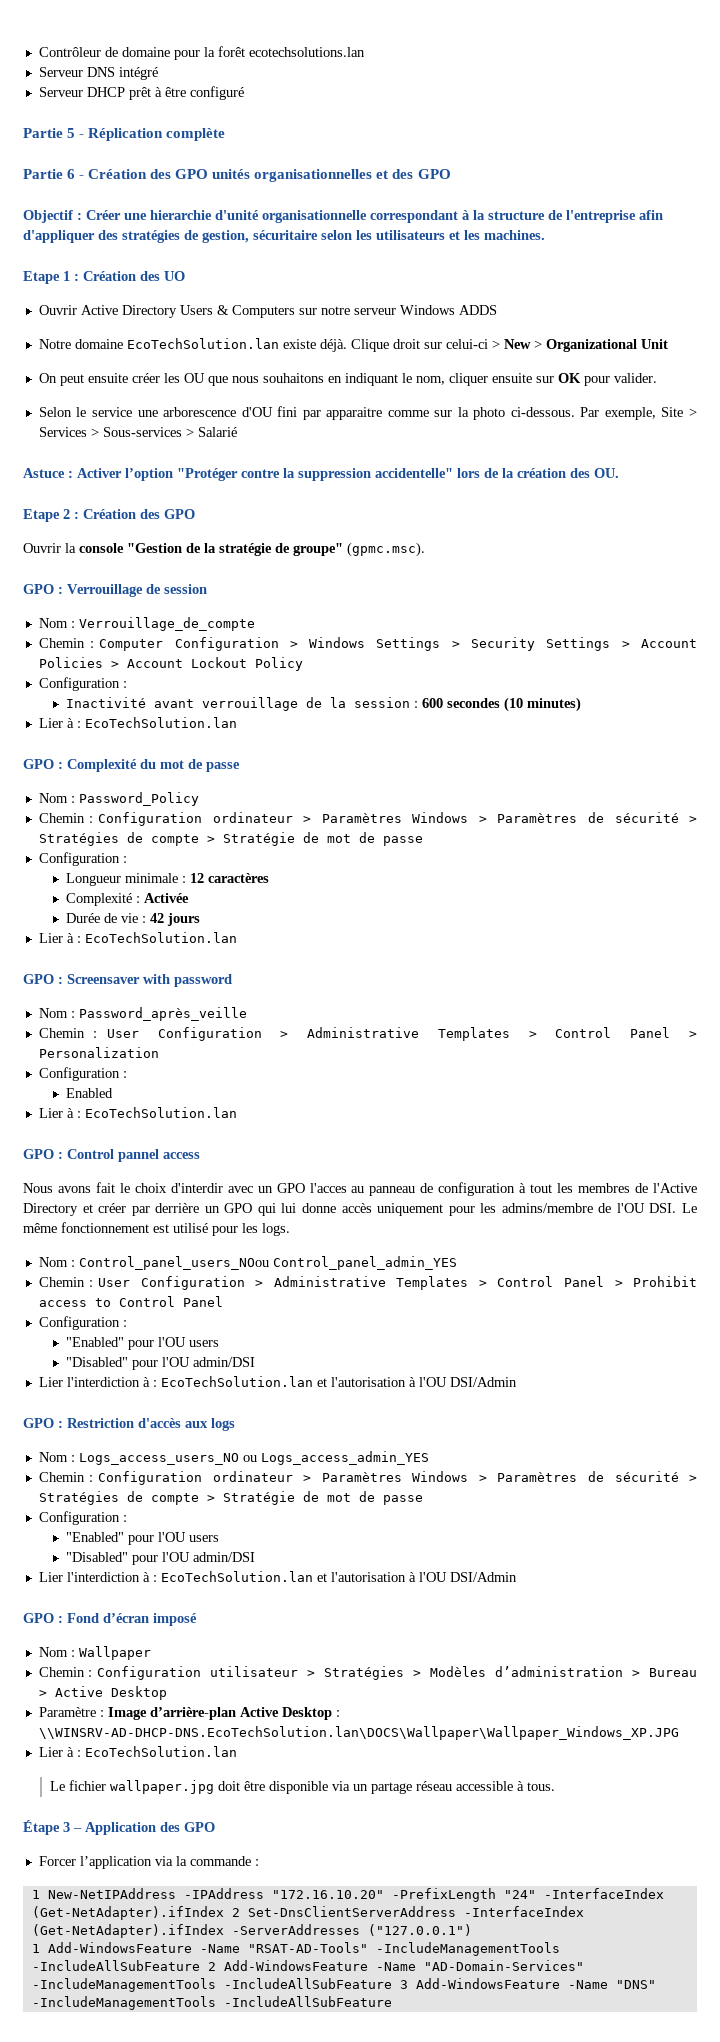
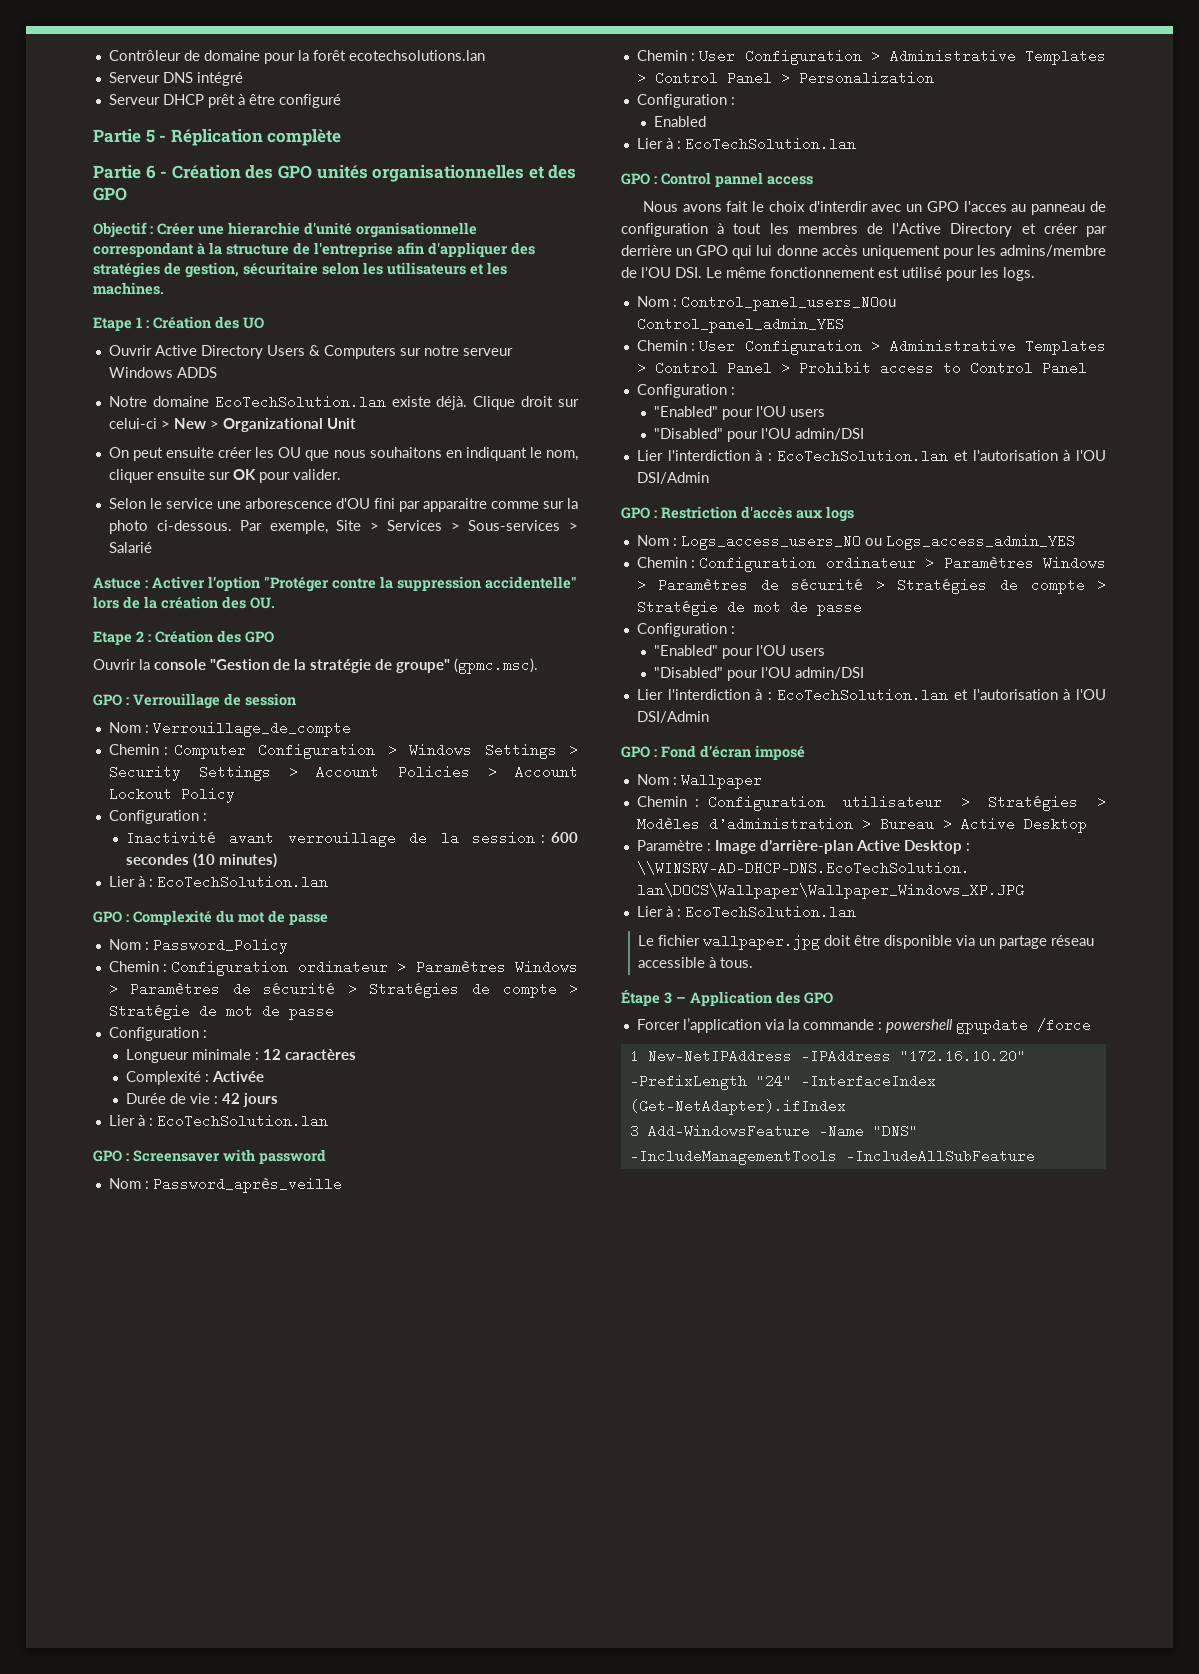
(259, 1862) none -> [885,1018,1091,1034] powershell gpupdate /force
[231,1906,584,1917] [31,1924,472,1938] [31,1942,560,1956] [31,1960,584,1971] [31,1978,392,1992] 2 Set-DnsClientServerAddress -InterfaceIndex (Get-NetAdapter).ifIndex -ServerAddresses ("127.0.0.1") // 1 Add-WindowsFeature -Name "RSAT-AD-Tools" -IncludeManagementTools -IncludeAllSubFeature 2 Add-WindowsFeature -Name "AD-Domain-Services" -IncludeManagementTools -IncludeAllSubFeature -> (846, 1107) //

